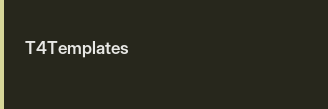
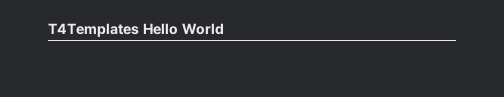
(129, 49) none -> [142,23,224,35] Hello World

